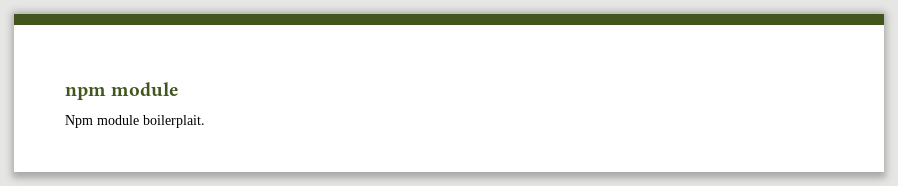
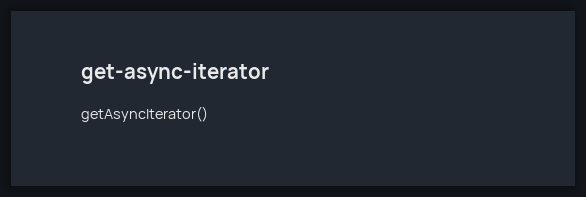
[65,82,180,100] [65,115,205,128] npm module // Npm module boilerplait. -> [81,63,269,84] [81,106,208,122] get-async-iterator // getAsyncIterator()

